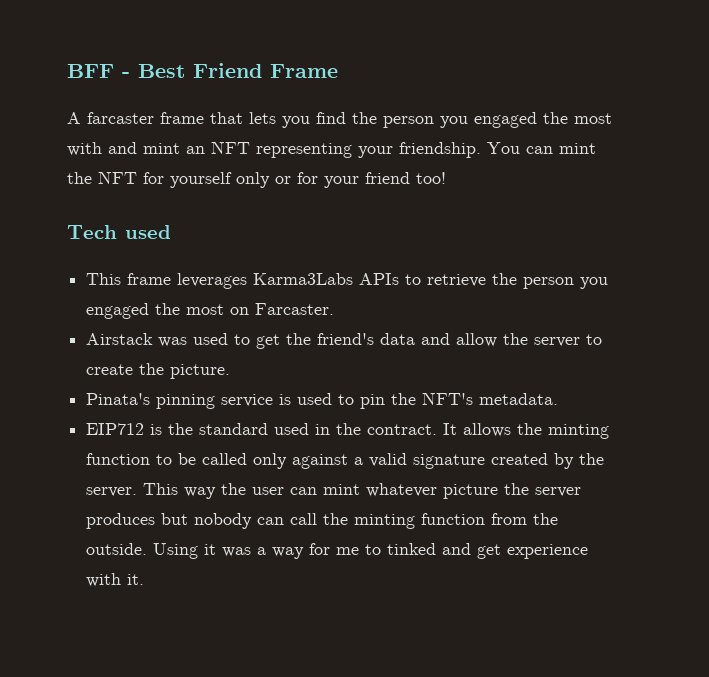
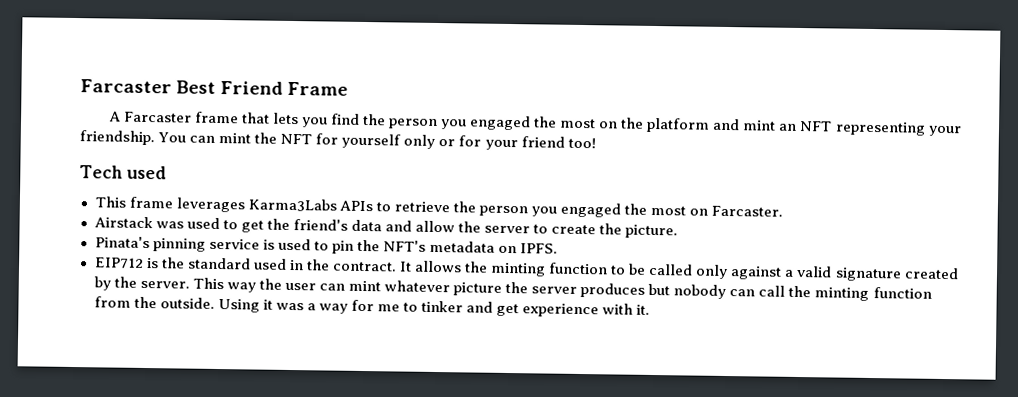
[67,64,130,78] BFF - -> [80,79,172,94] Farcaster
[87,112,154,124] farcaster -> [123,111,192,123] Farcaster
[67,142,102,156] with -> [598,117,711,133] on the platform
[479,393,559,405] metadata. -> [428,240,559,254] metadata on IPFS.
[387,543,437,555] tinked -> [421,300,464,313] tinker

